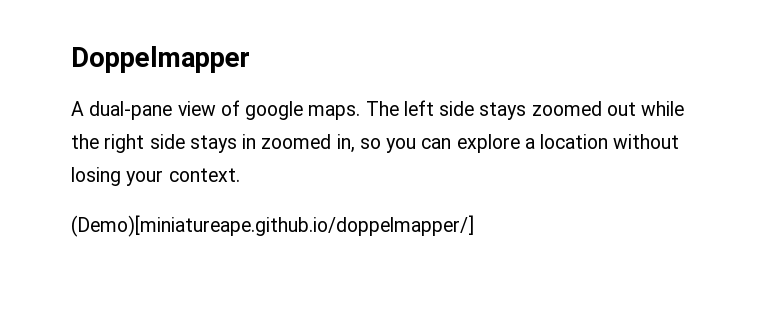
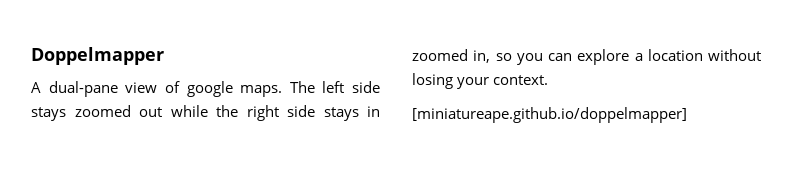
[71,215,474,237] (Demo)[miniatureape.github.io/doppelmapper/] -> [412,107,687,123] [miniatureape.github.io/doppelmapper]

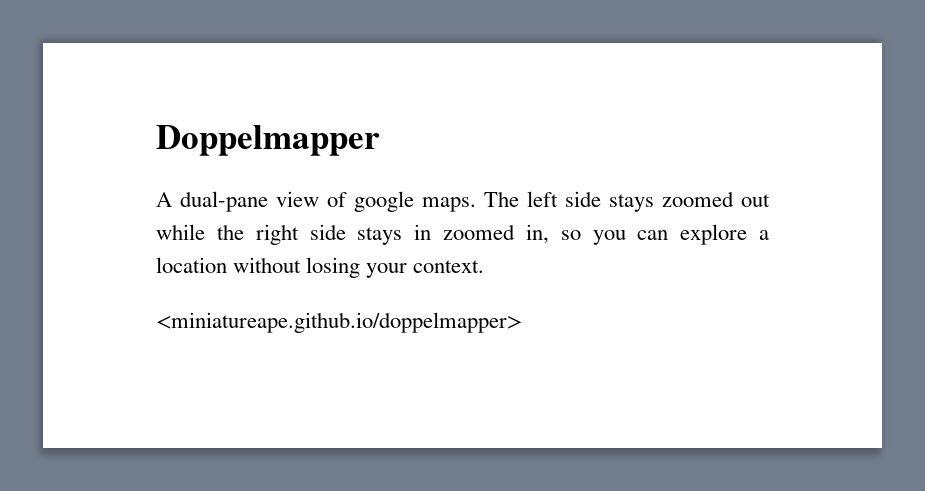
[412,107,687,123] [miniatureape.github.io/doppelmapper] -> [156,312,522,333] <miniatureape.github.io/doppelmapper>

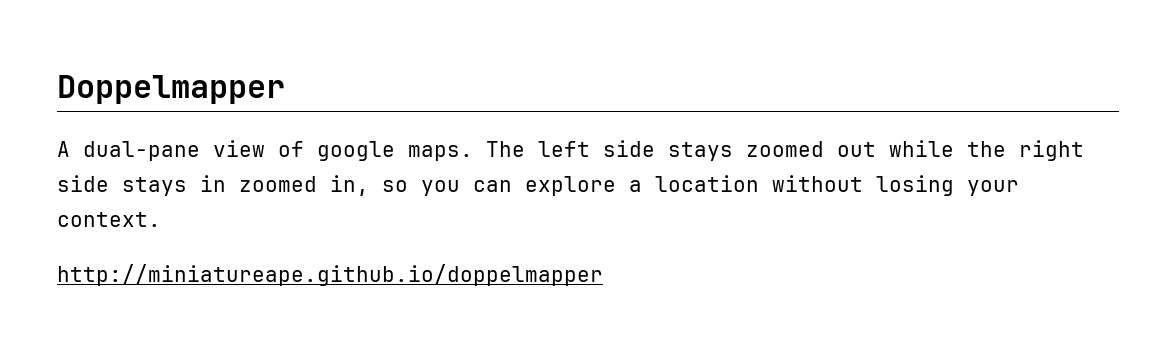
[156,312,522,333] <miniatureape.github.io/doppelmapper> -> [57,264,603,286] http://miniatureape.github.io/doppelmapper

